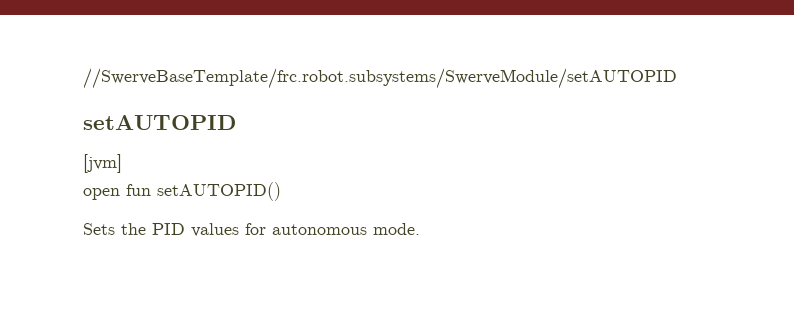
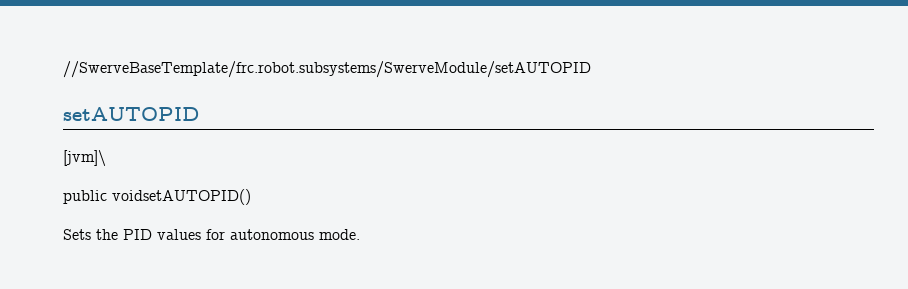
[83,154,122,173] [83,182,281,201] [jvm] // open fun setAUTOPID() -> [63,150,106,166] [63,189,251,205] [jvm]\ // public voidsetAUTOPID()

